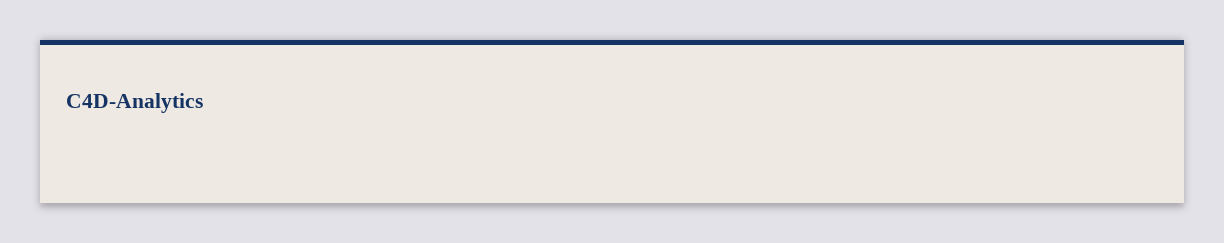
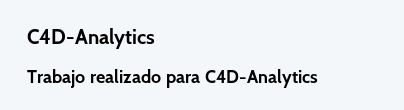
[66,93,203,113] C4D-Analytics -> [27,28,155,49] [27,69,318,88] C4D-Analytics // Trabajo realizado para C4D-Analytics

